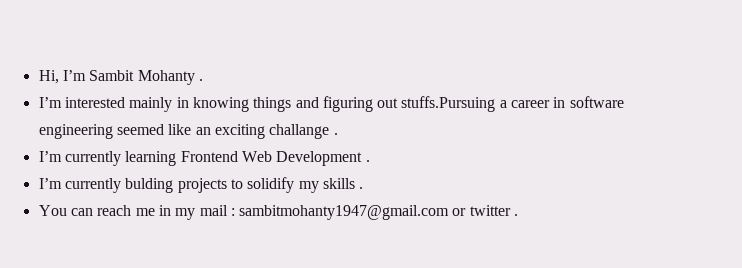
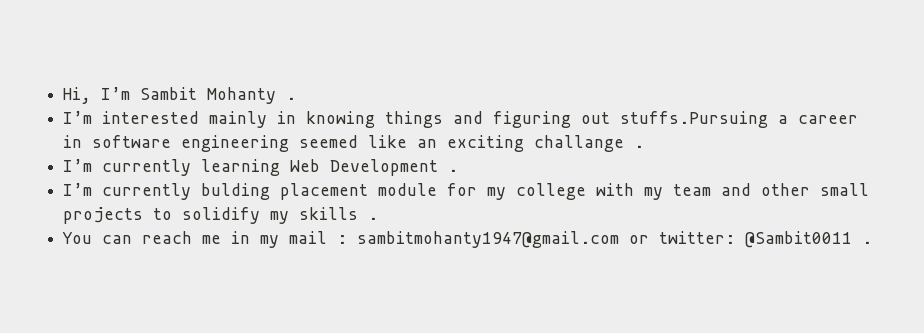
[180,151,238,162] Frontend -> (281, 167) none
(174, 185) none -> [280,183,870,200] placement module for my college with my team and other small
[469,205,511,216] twitter -> [659,231,853,248] twitter: @Sambit0011

